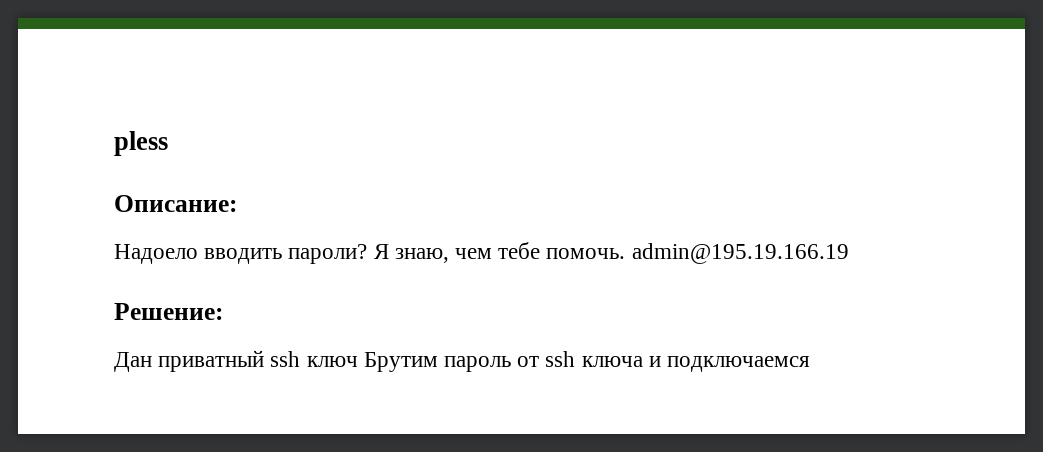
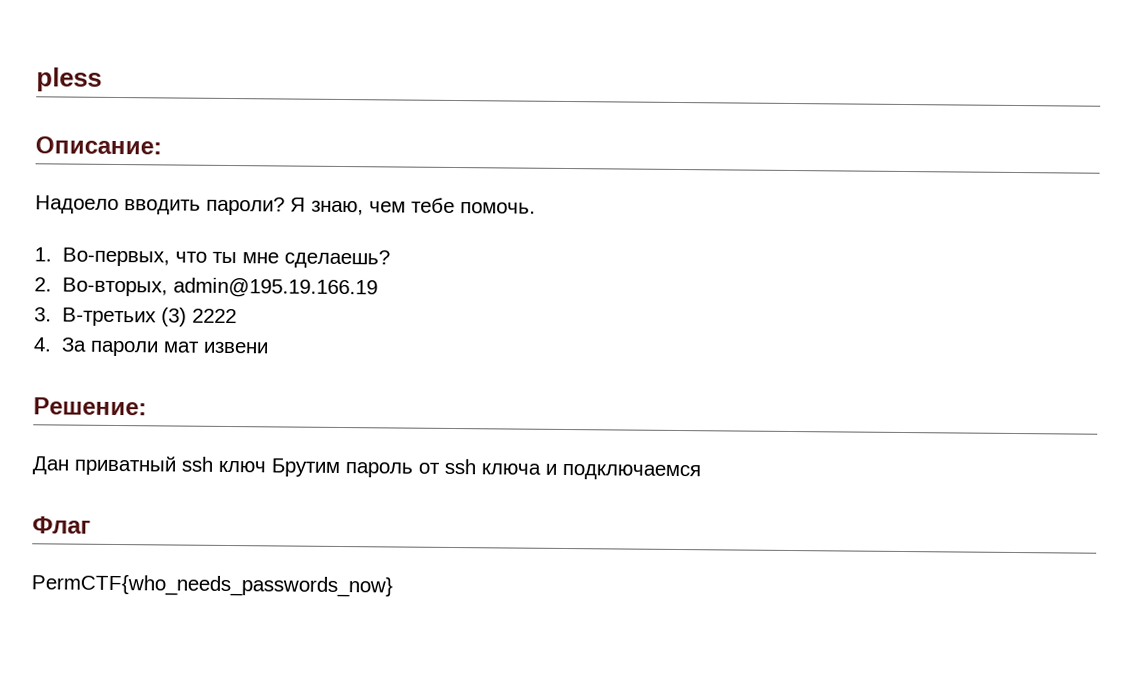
[631,243,849,264] admin@195.19.166.19 -> [34,247,390,269] [34,277,378,299] [34,307,237,327] [33,337,269,357] // 1. Во-первых, что ты мне сделаешь? // 2. Во-вторых, admin@195.19.166.19 // 3. В-третьих (3) 2222 // 4. За пароли мат извени
(811, 364) none -> [32,516,91,534] [31,574,393,598] // Флаг // PermCTF{who_needs_passwords_now}

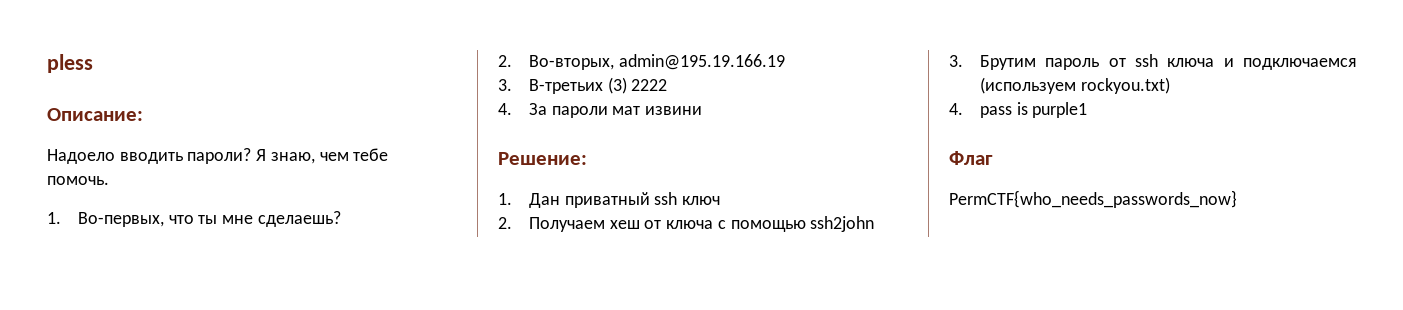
[202,341,269,354] извени -> [645,106,703,115] извини
(147, 406) none -> [498,193,512,205] 1.
(266, 466) none -> [498,216,875,232] [949,55,963,67] // 2. Получаем хеш от ключа с помощью ssh2john // 3.
(701, 472) none -> [979,77,1170,94] [949,102,1088,118] (используем rockyou.txt) // 4. pass is purple1

